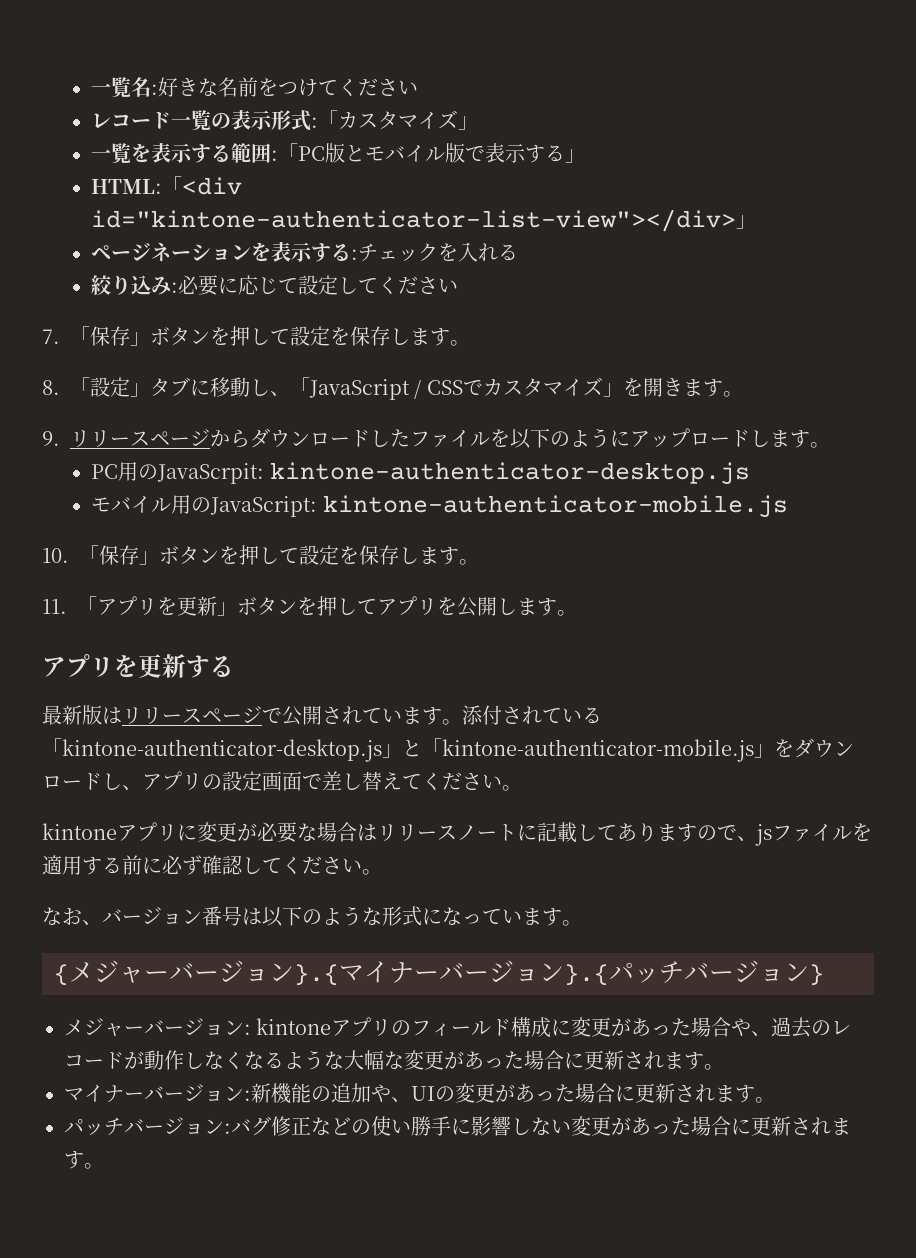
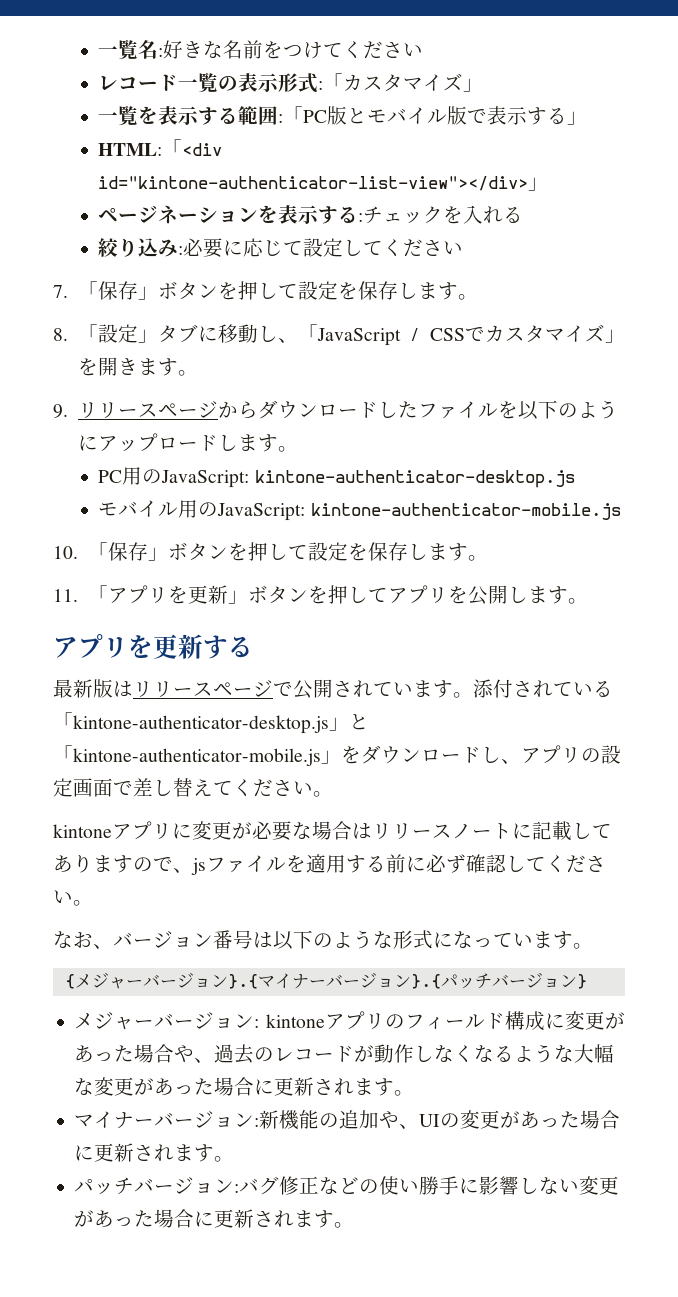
[157,463,265,484] JavaScrpit: -> [161,470,250,488] JavaScript:

